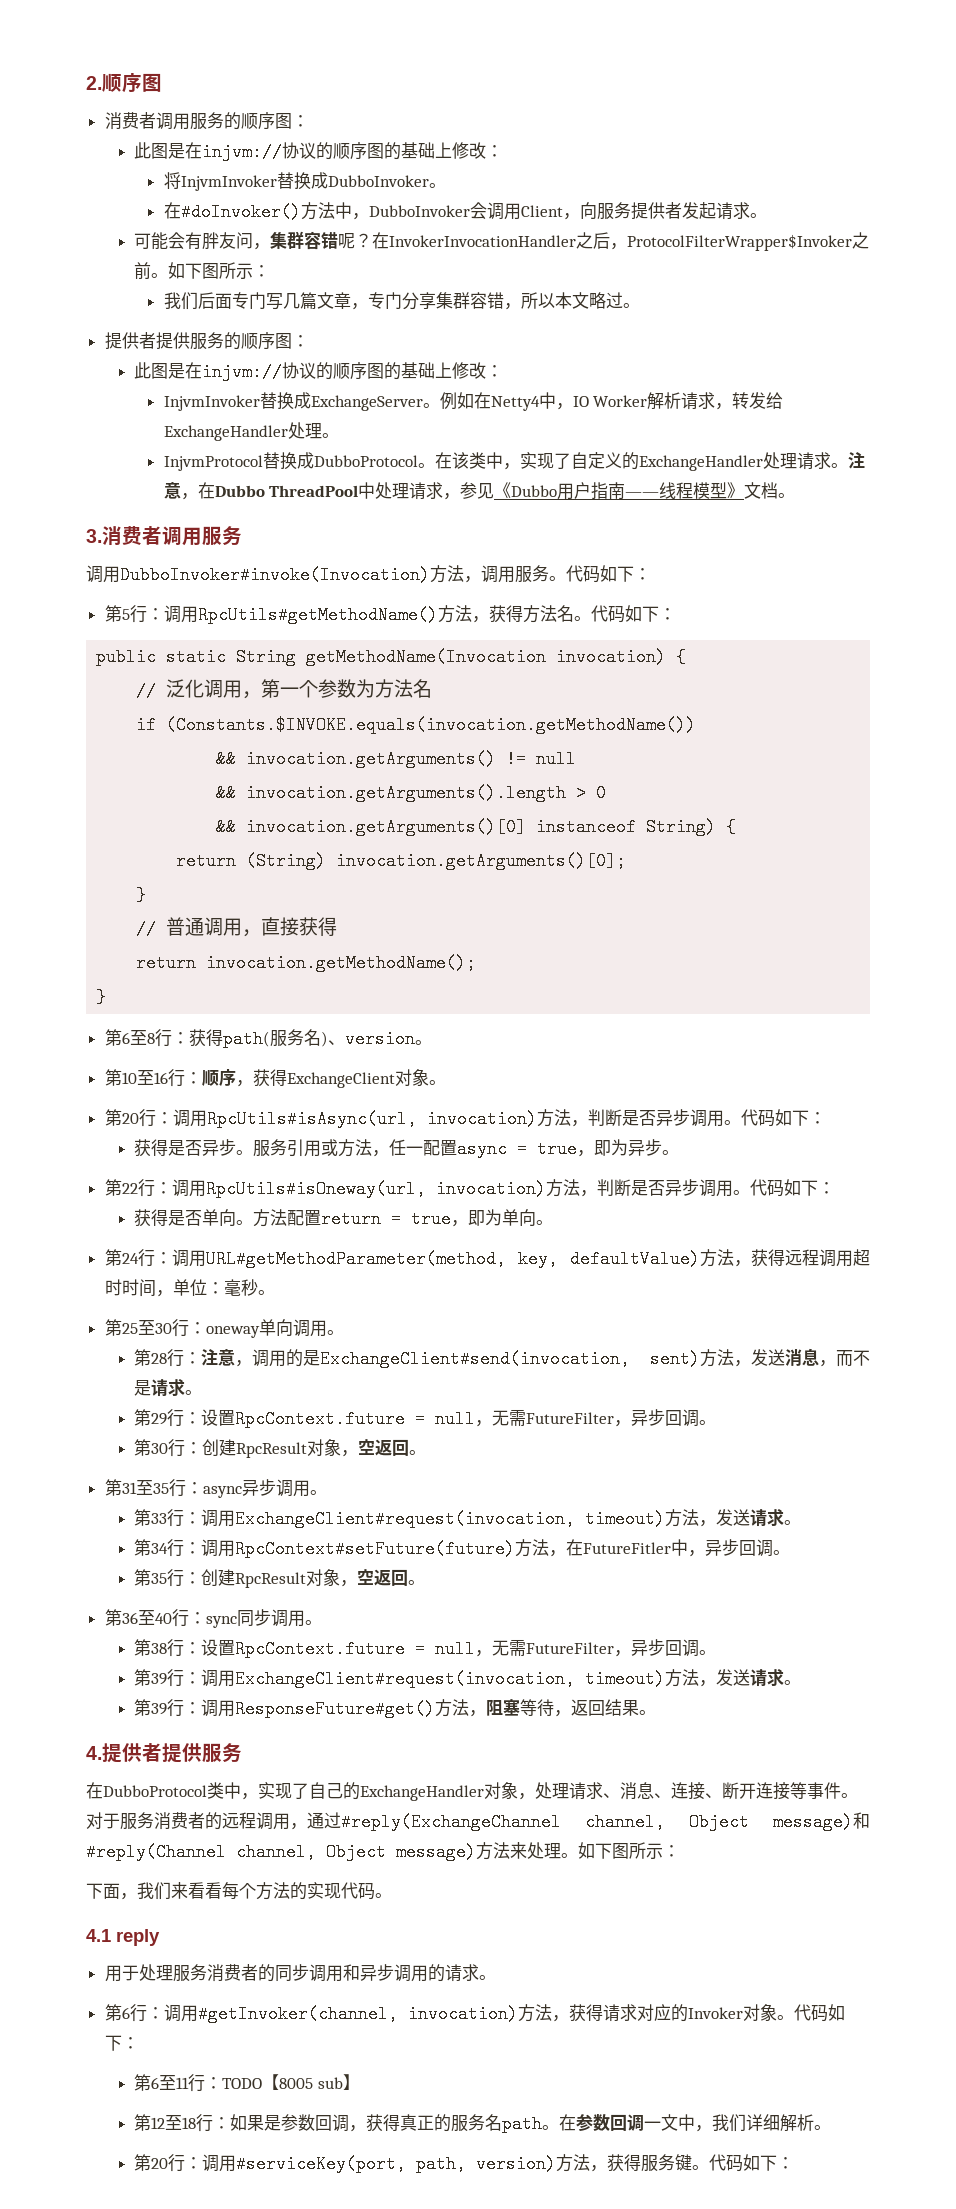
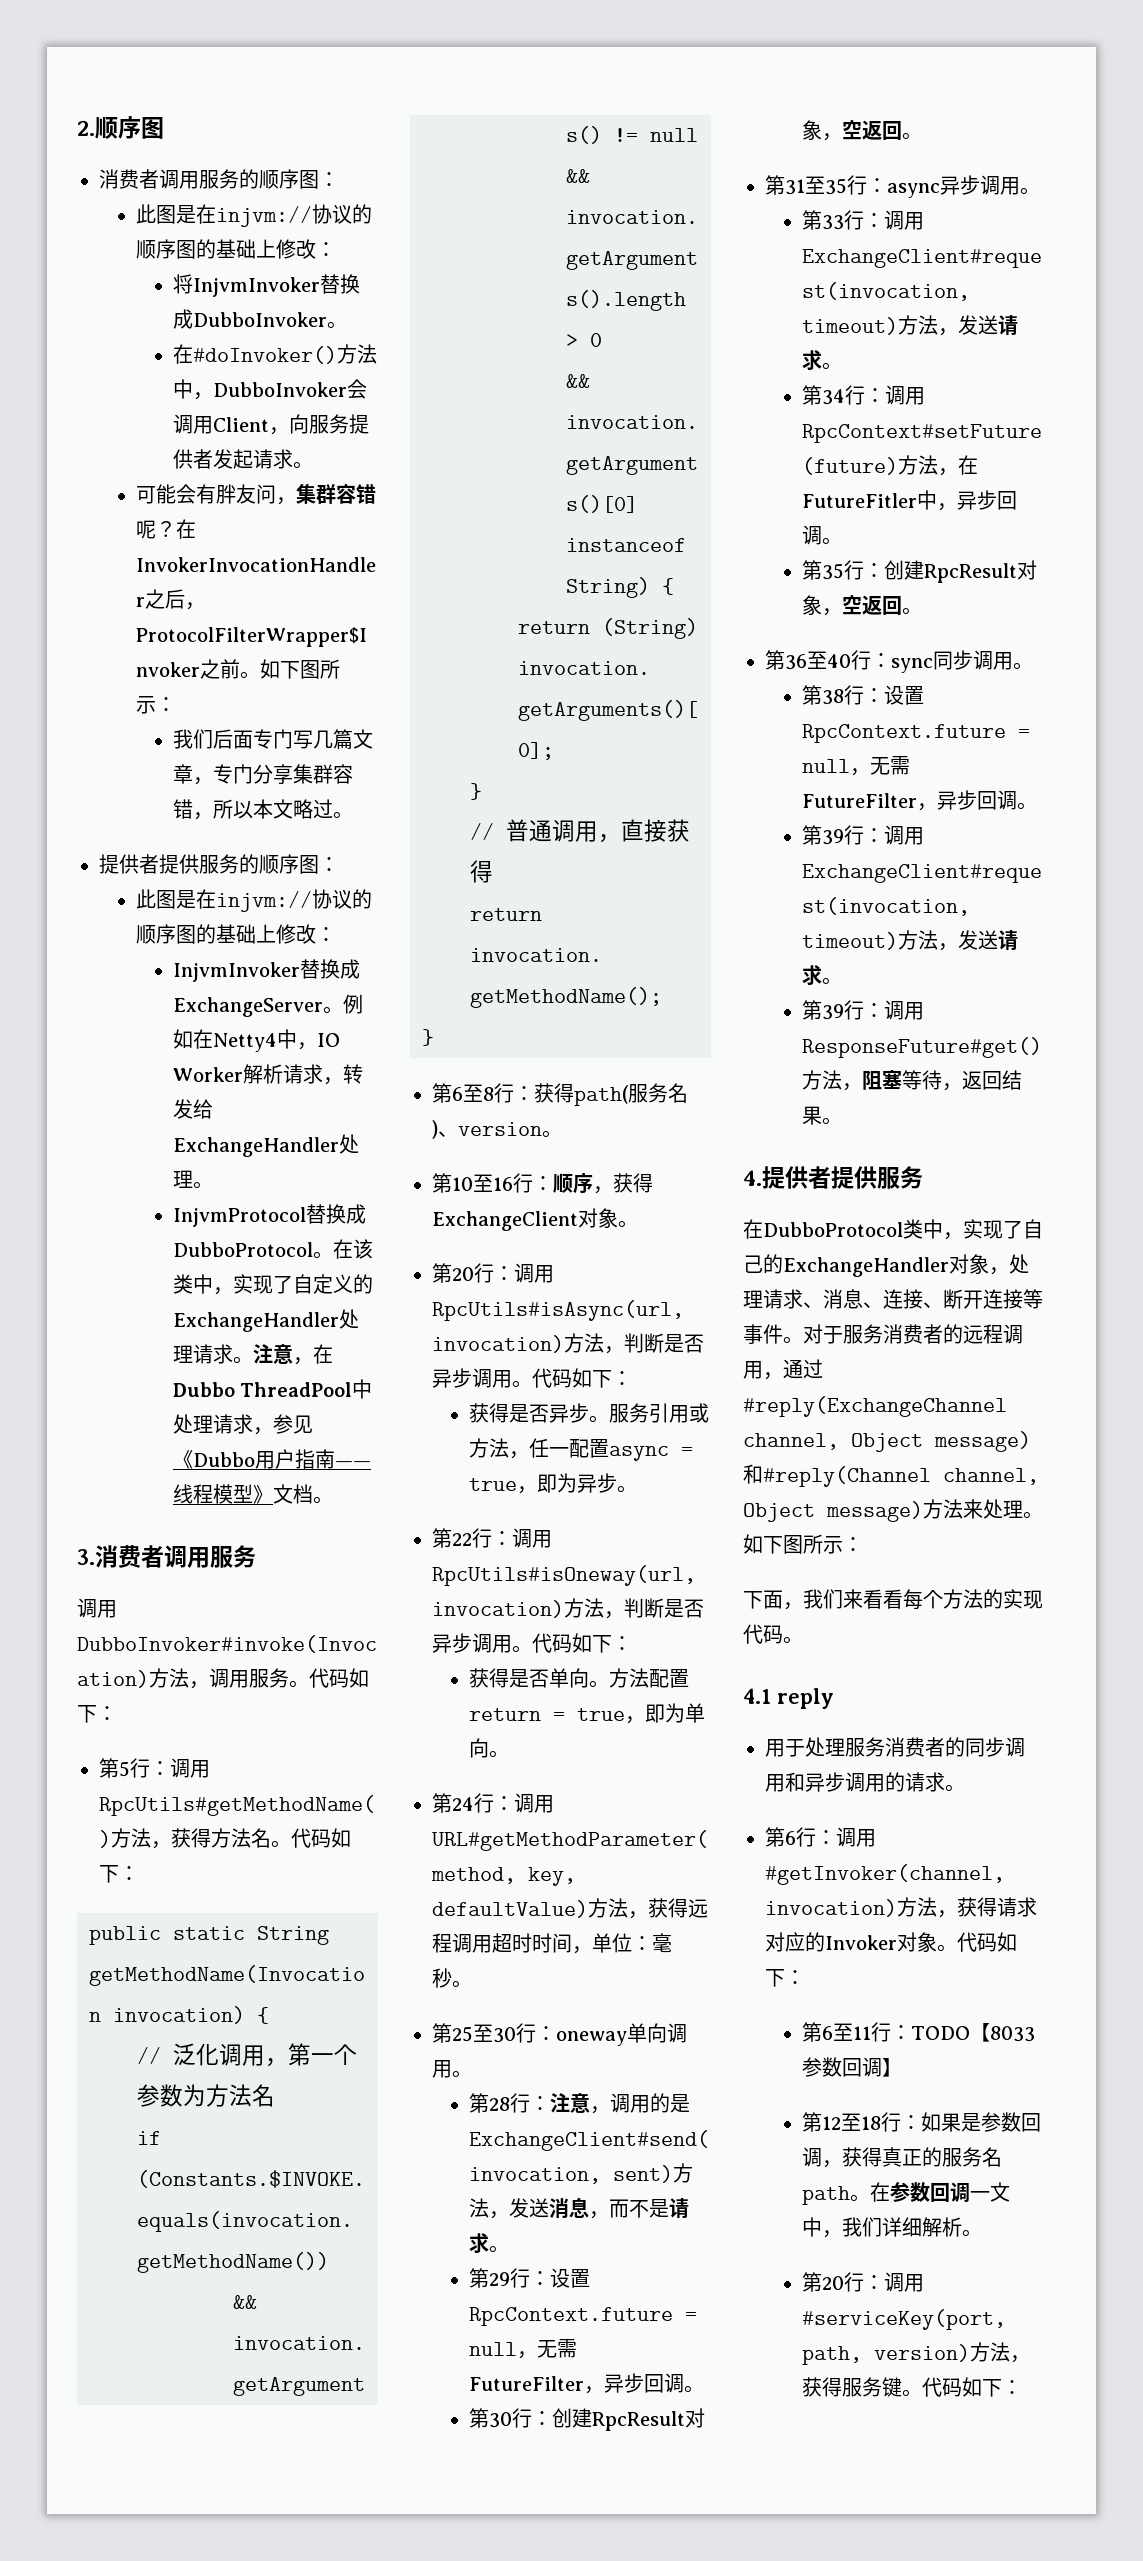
[279,2077,343,2089] 8005 sub -> [990,2026,1036,2042] [802,2057,883,2077] 8033参数回调

